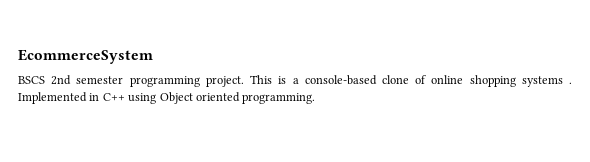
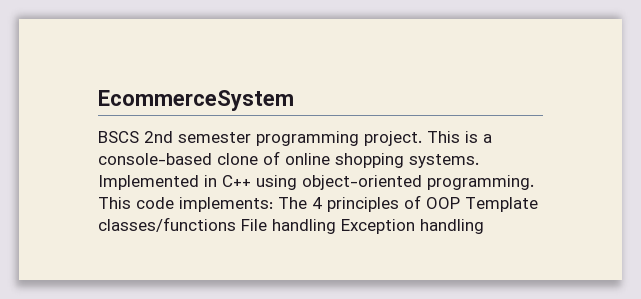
[521,76,572,87] systems . -> [409,154,479,168] systems.
[159,92,316,104] Object oriented programming. -> [302,175,534,190] [98,195,538,212] [98,217,484,234] object-oriented programming. This code implements: The 4 principles of OOP Template classes/functions File handling Exception handling

